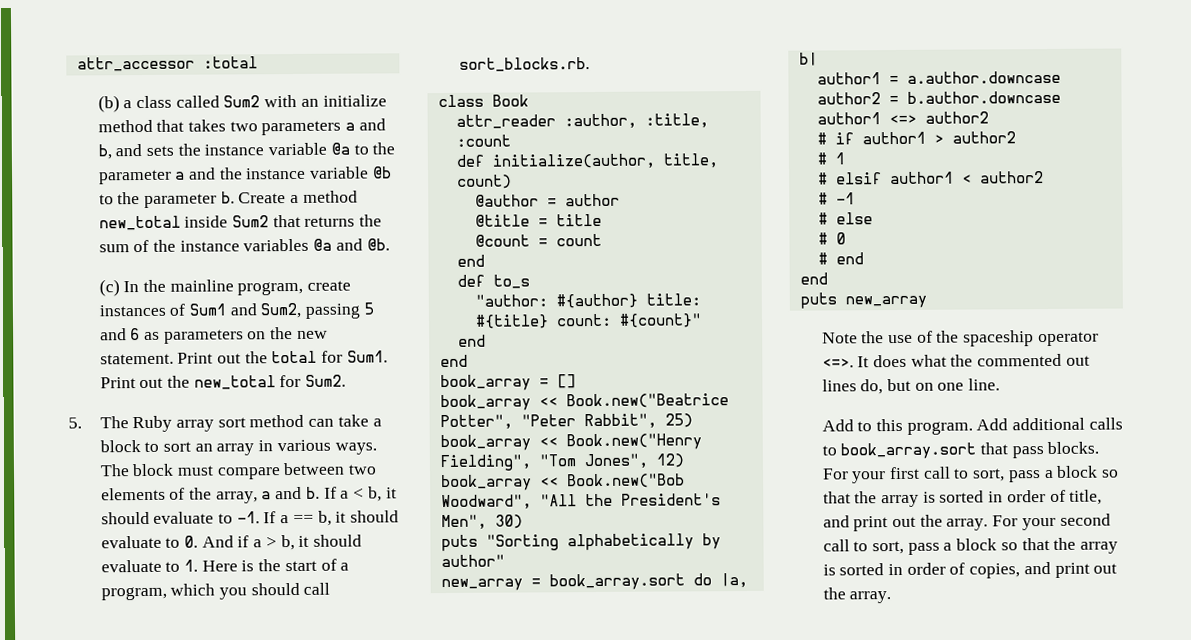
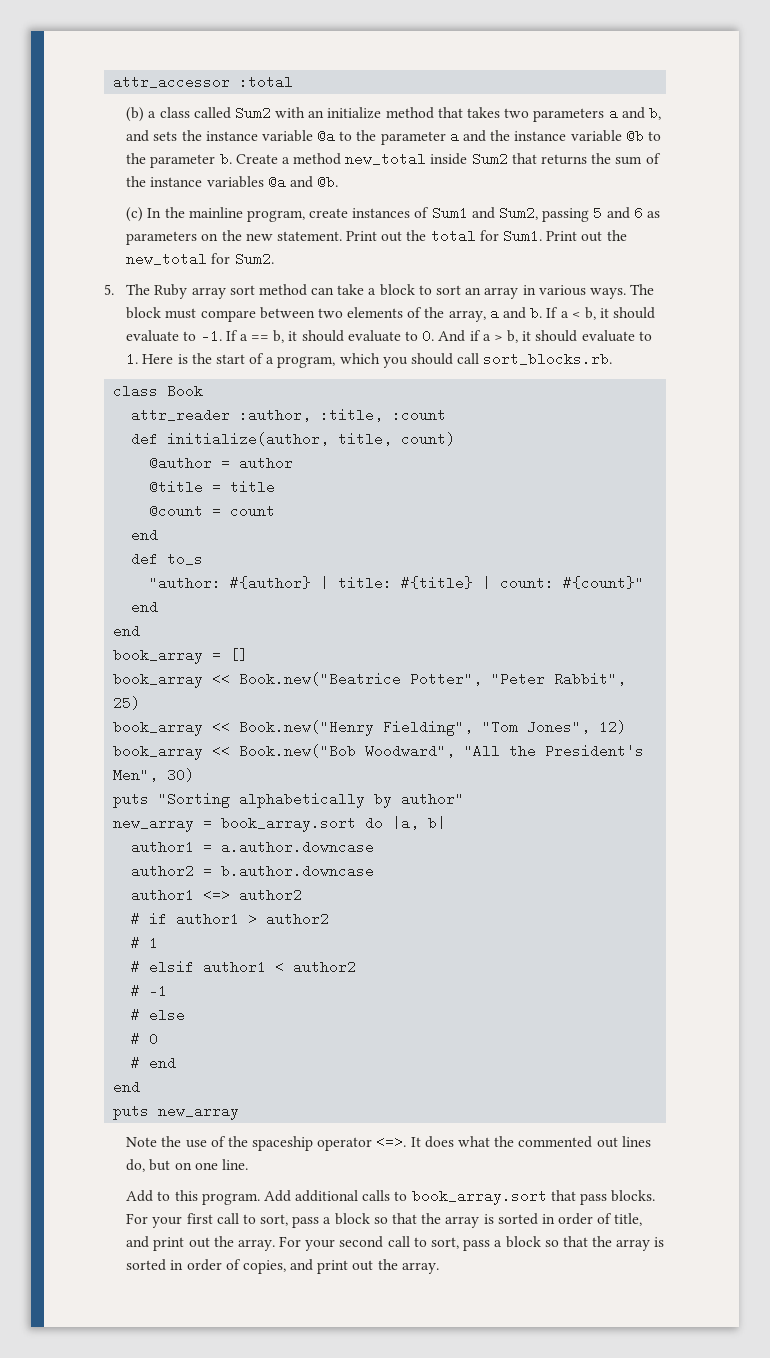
(638, 301) none -> [320,576,330,589] |
(549, 321) none -> [482,576,492,589] |

